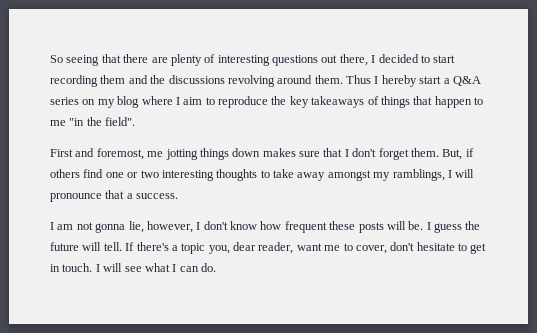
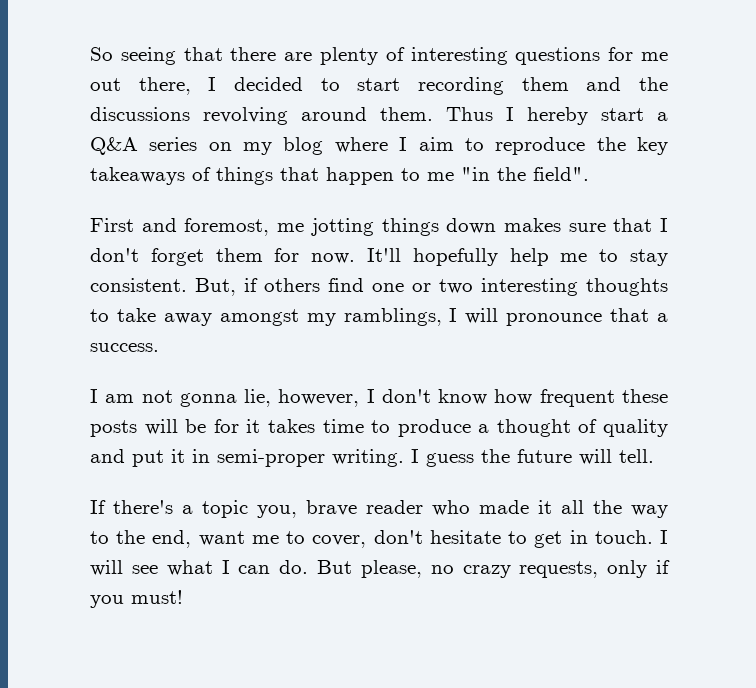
(318, 60) none -> [608,47,668,61] for me
[410,148,439,157] them. -> [215,248,668,266] [90,278,187,292] them for now. It'll hopefully help me to stay consistent.
[408,221,424,230] be. -> [185,419,668,437] [90,449,404,467] be for it takes time to produce a thought of quality and put it in semi-proper writing.
(122, 246) none -> (654, 456) //
[233,242,294,254] dear reader, -> [306,500,668,518] [90,530,192,548] brave reader who made it all the way to the end,
(216, 267) none -> [317,560,670,578] [90,590,183,608] But please, no crazy requests, only if you must!

